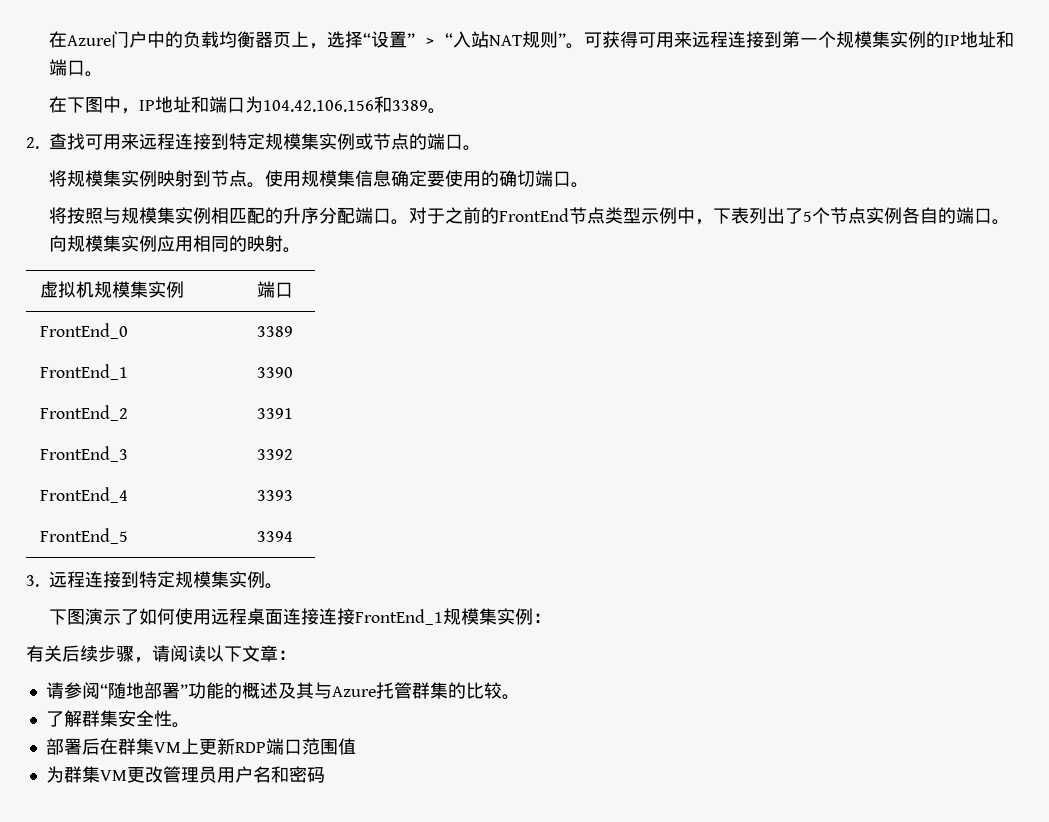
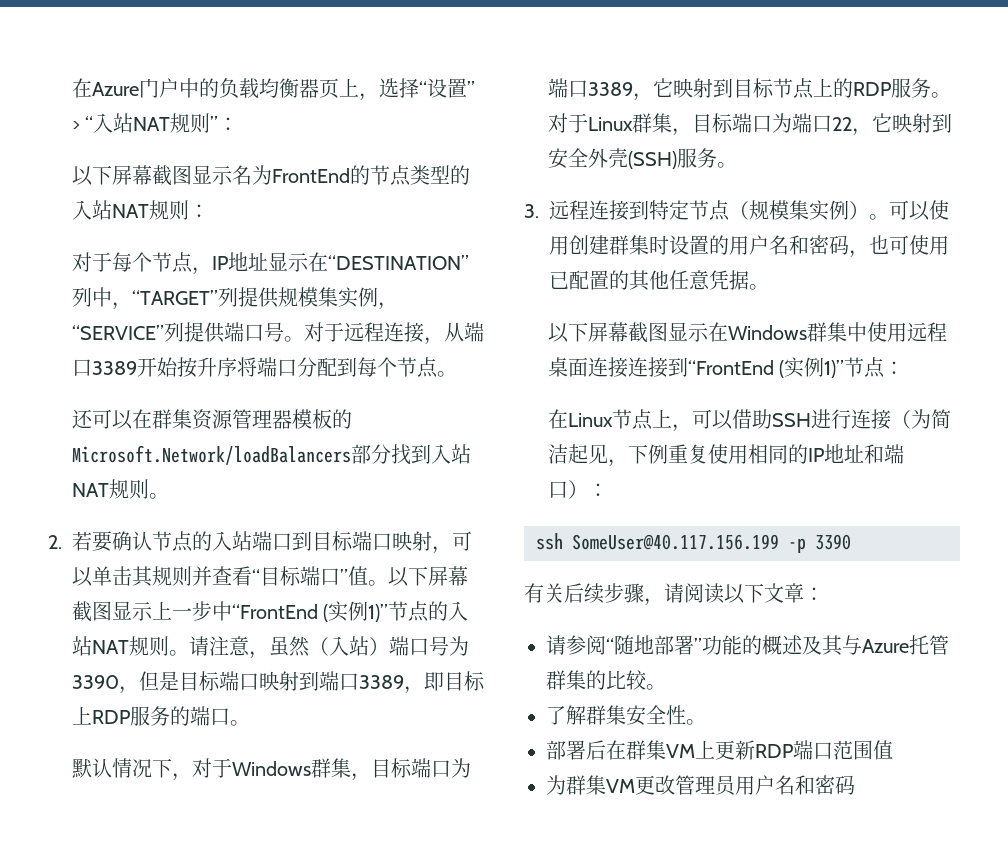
[566,31,1014,49] [48,59,103,77] [48,96,446,114] [26,133,481,151] [48,170,589,188] [48,207,1010,225] [48,235,301,253] [39,281,184,298] [256,281,293,298] [39,323,128,339] [256,326,293,337] [39,364,128,380] [256,367,293,378] [39,405,128,421] [256,408,293,419] [39,446,128,462] [256,449,293,460] [39,487,128,503] [256,490,293,501] [39,528,128,544] [256,531,293,542] 。可获得可用来远程连接到第一个规模集实例的IP地址和端口。 // 在下图中，IP地址和端口为104.42.106.156和3389。 // 2.查找可用来远程连接到特定规模集实例或节点的端口。 // 将规模集实例映射到节点。使用规模集信息确定要使用的确切端口。 // 将按照与规模集实例相匹配的升序分配端口。对于之前的FrontEnd节点类型示例中，下表列出了5个节点实例各自的端口。向规模集实例应用相同的映射。 // 虚拟机规模集实例 | 端口 // FrontEnd_0 | 3389 // FrontEnd_1 | 3390 // FrontEnd_2 | 3391 // FrontEnd_3 | 3392 // FrontEnd_4 | 3393 // FrontEnd_5 | 3394 -> [217,117,238,131] [71,165,470,186] [71,200,209,220] [71,252,469,275] [71,287,398,310] [71,322,484,345] [71,357,457,378] [71,409,352,430] [71,444,471,465] [71,479,169,499] [48,531,472,554] [72,566,468,587] [72,601,469,622] [72,636,469,659] [72,671,485,694] [72,706,250,726] [71,758,471,781] [547,78,951,101] [547,113,952,136] [547,148,737,169] ： // 以下屏幕截图显示名为FrontEnd的节点类型的入站NAT规则： // 对于每个节点，IP地址显示在“DESTINATION”列中，“TARGET”列提供规模集实例，“SERVICE”列提供端口号。对于远程连接，从端口3389开始按升序将端口分配到每个节点。 // 还可以在群集资源管理器模板的Microsoft.Network/loadBalancers部分找到入站NAT规则。 // 2.若要确认节点的入站端口到目标端口映射，可以单击其规则并查看“目标端口”值。以下屏幕截图显示上一步中“FrontEnd (实例1)”节点的入站NAT规则。请注意，虽然（入站）端口号为3390，但是目标端口映射到端口3389，即目标上RDP服务的端口。 // 默认情况下，对于Windows群集，目标端口为端口3389，它映射到目标节点上的RDP服务。对于Linux群集，目标端口为端口22，它映射到安全外壳(SSH)服务。
[174,571,283,589] [48,608,175,625] 规模集实例。 // 下图演示了如何 -> [689,200,949,221] [549,235,949,258] [549,270,769,291] [547,322,867,343] 节点（规模集实例）。可以使用创建群集时设置的用户名和密码，也可使用已配置的其他任意凭据。 // 以下屏幕截图显示在Windows群集中
[354,608,551,625] FrontEnd_1规模集实例： -> [667,357,904,378] [547,409,951,432] [547,444,904,467] [547,480,608,499] [536,533,851,553] 到“FrontEnd (实例1)”节点： // 在Linux节点上，可以借助SSH进行连接（为简洁起见，下例重复使用相同的IP地址和端口）： // ssh SomeUser@40.117.156.199 -p 3390

